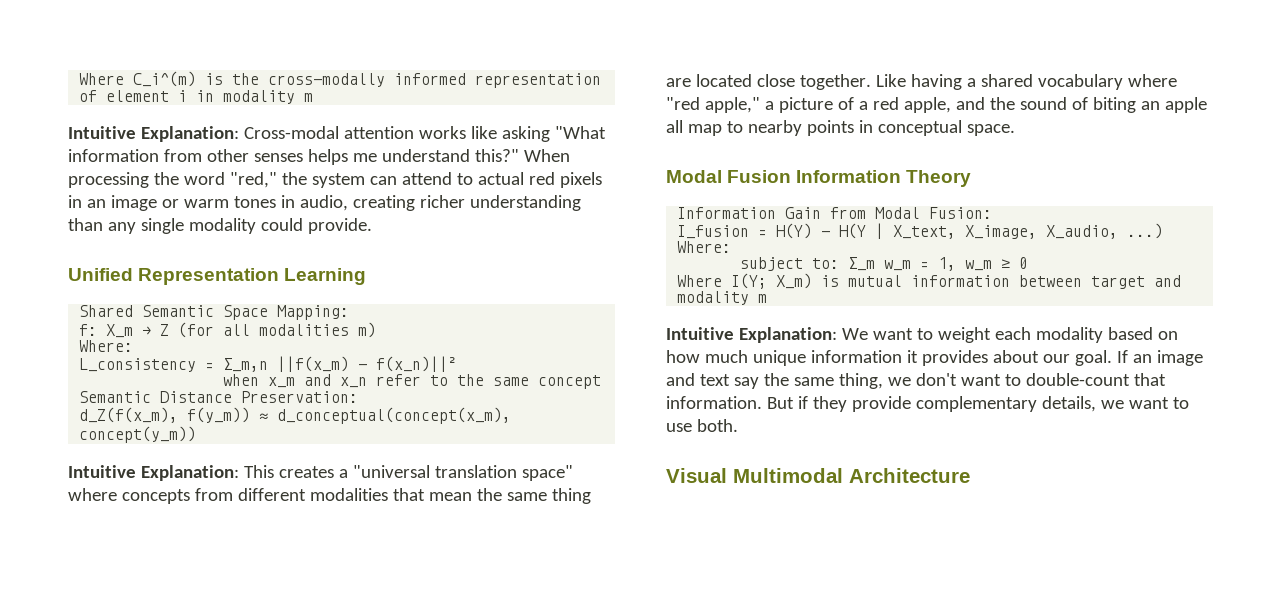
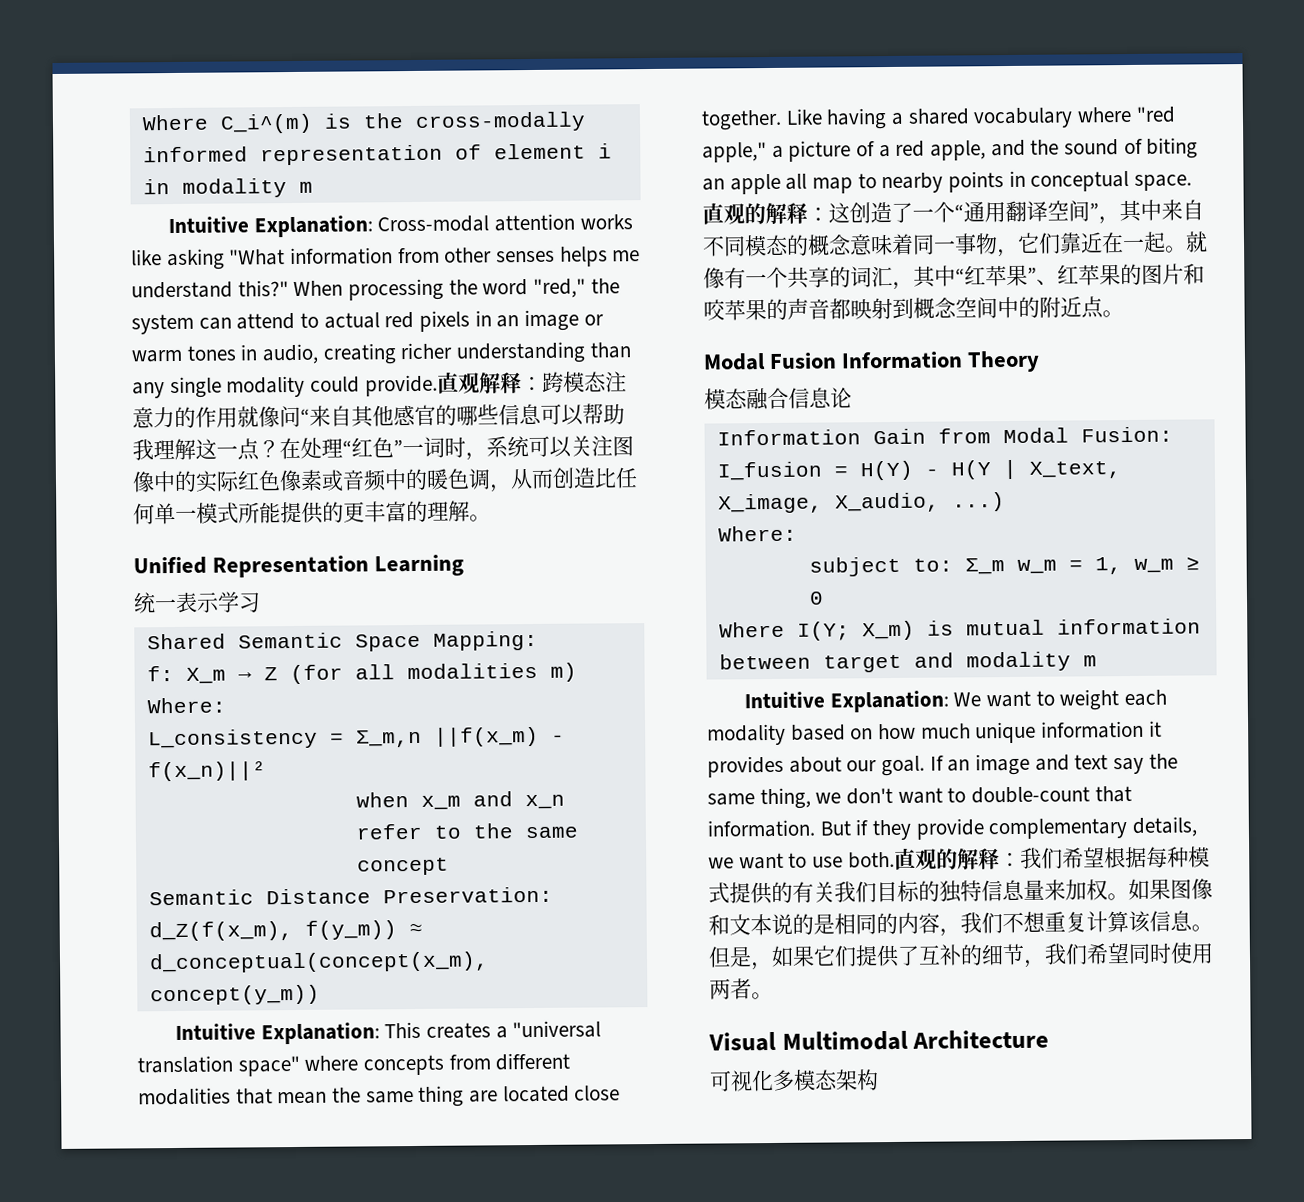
(372, 226) none -> [436,371,627,394] [132,403,625,429] [132,435,634,461] [132,467,638,493] [133,500,491,525] 直观解释：跨模态注意力的作用就像问“来自其他感官的哪些信息可以帮助我理解这一点？在处理“红色”一词时，系统可以关注图像中的实际红色像素或音频中的暖色调，从而创造比任何单一模式所能提供的更丰富的理解。
(367, 276) none -> [133,591,261,614] // 统一表示学习
(1015, 130) none -> [702,199,1204,225] [702,231,1208,258] [703,263,1205,290] [703,296,1124,321] 直观的解释：这创造了一个“通用翻译空间”，其中来自不同模态的概念意味着同一事物，它们靠近在一起。就像有一个共享的词汇，其中“红苹果”、红苹果的图片和咬苹果的声音都映射到概念空间中的附近点。
(972, 178) none -> [704,387,852,411] // 模态融合信息论
(738, 425) none -> [893,846,1210,870] [708,878,1213,905] [708,910,1213,937] [708,942,1214,971] [709,978,773,1000] 直观的解释：我们希望根据每种模式提供的有关我们目标的独特信息量来加权。如果图像和文本说的是相同的内容，我们不想重复计算该信息。但是，如果它们提供了互补的细节，我们希望同时使用两者。
(970, 475) none -> [709,1069,879,1092] // 可视化多模态架构

